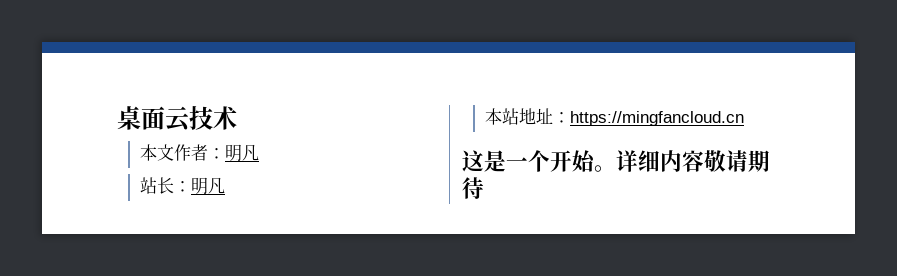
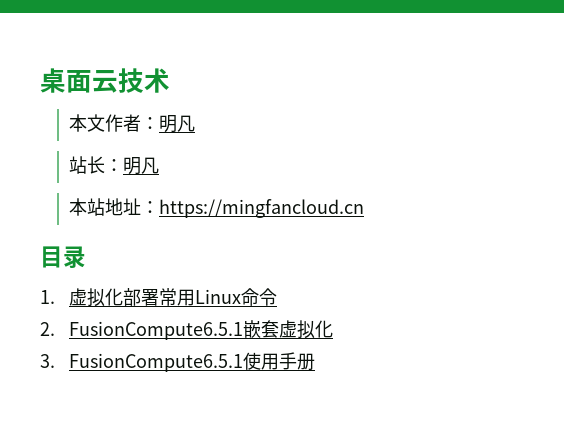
[462,150,770,172] [462,177,484,199] 这是一个开始。详细内容敬请期待 -> [40,246,86,269] [40,288,278,307] [40,320,334,340] [40,352,316,372] 目录 // 1.虚拟化部署常用Linux命令 // 2. FusionCompute6.5.1嵌套虚拟化 // 3. FusionCompute6.5.1使用手册

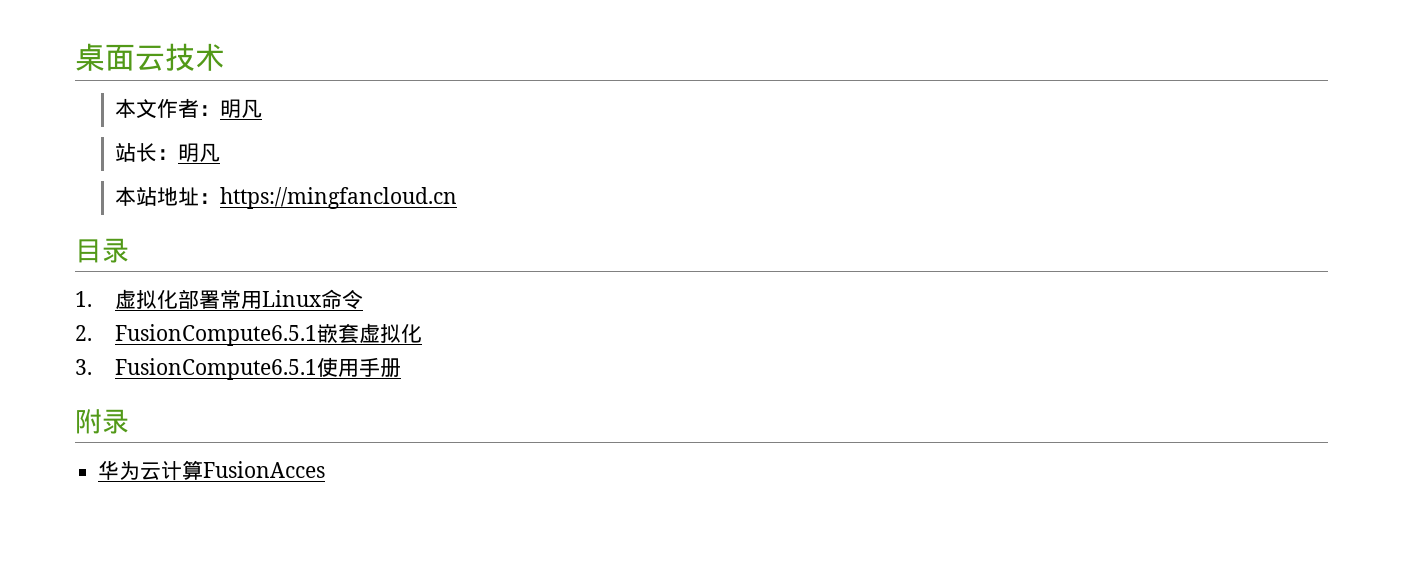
(316, 361) none -> [75,409,129,434] [98,460,326,481] // 附录 // 华为云计算FusionAcces

